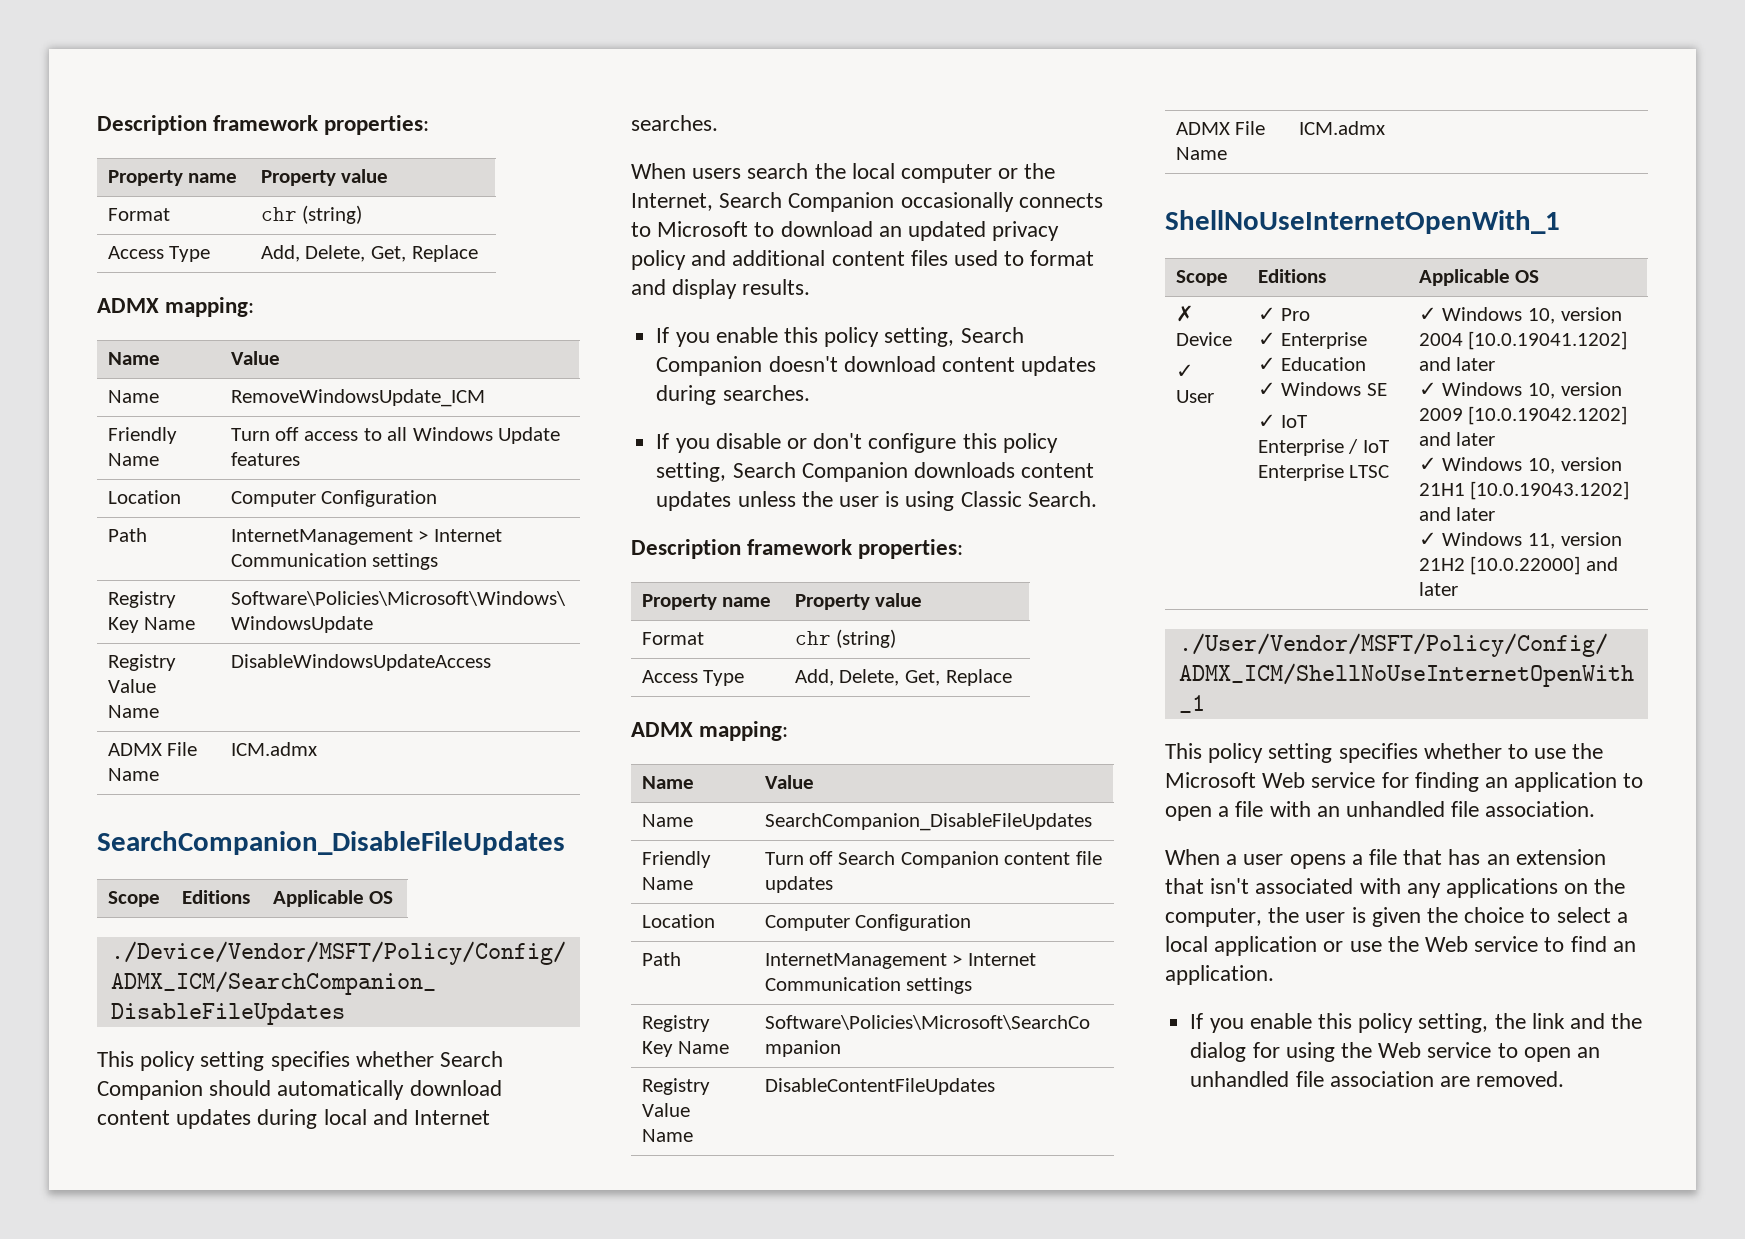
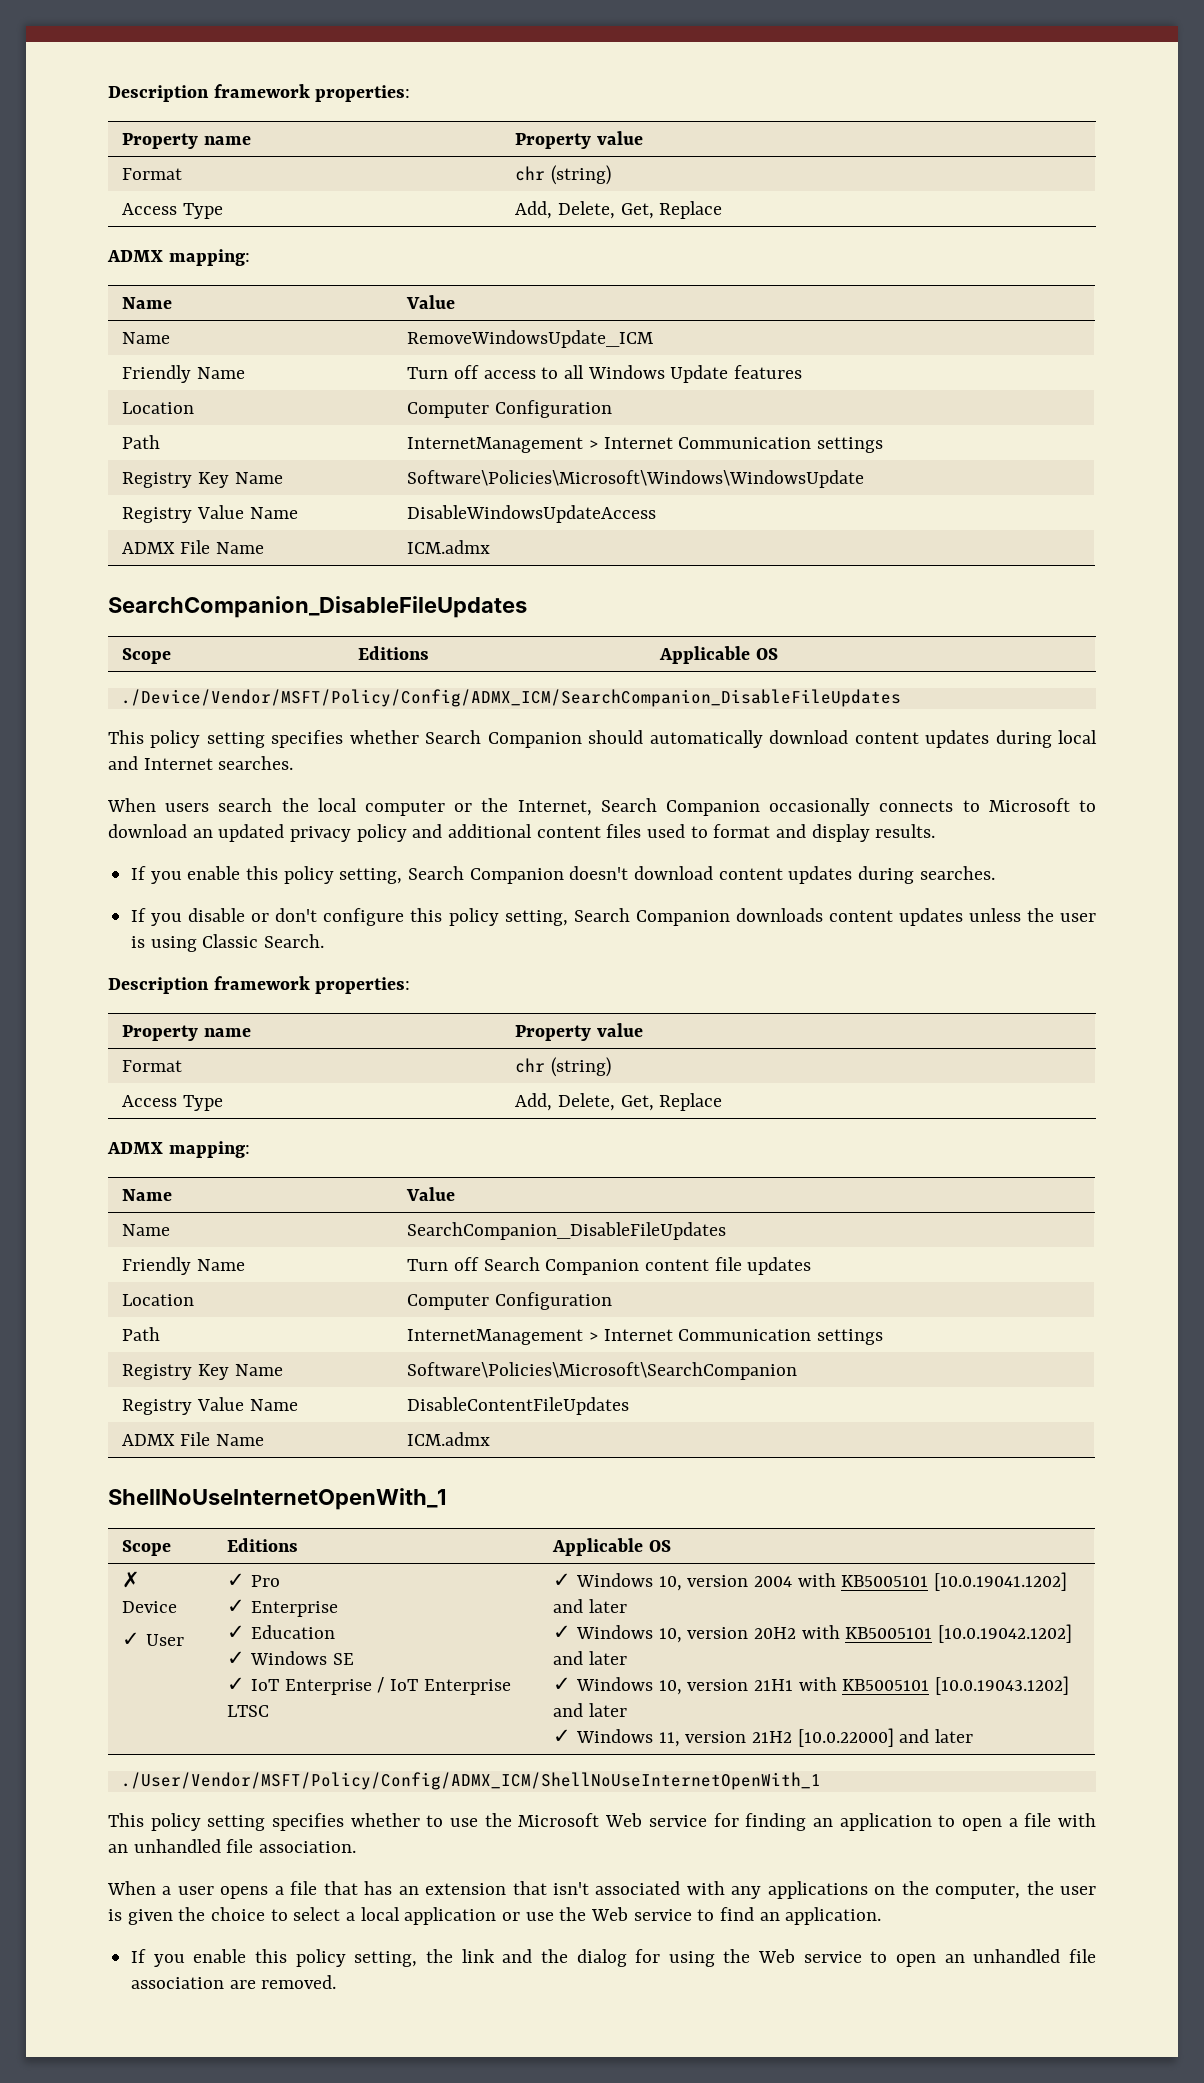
(1463, 339) none -> [797,1573,929,1587] with KB5005101
[1418,408,1463,421] 2009 -> [753,1625,933,1639] 20H2 with KB5005101
(1465, 489) none -> [798,1677,930,1691] with KB5005101

